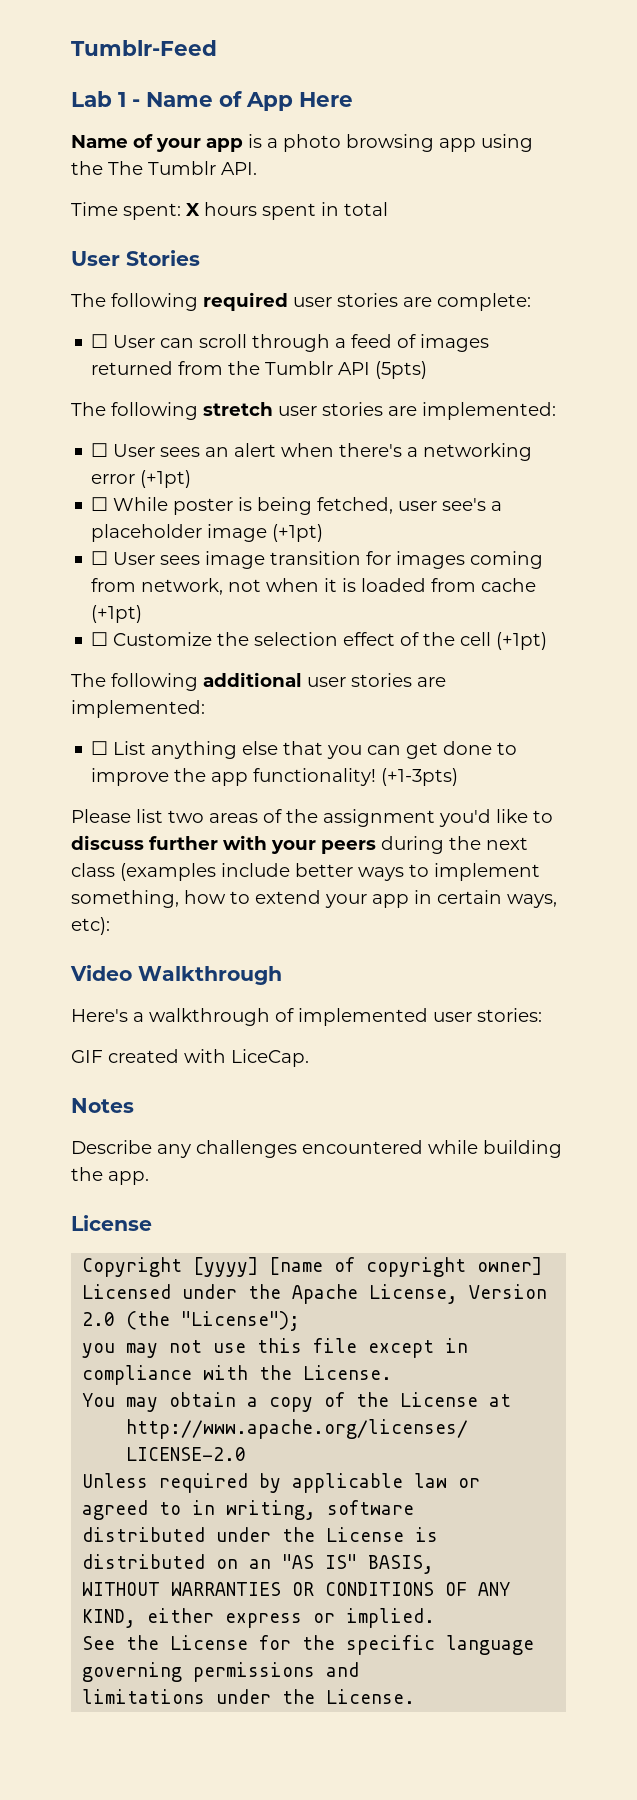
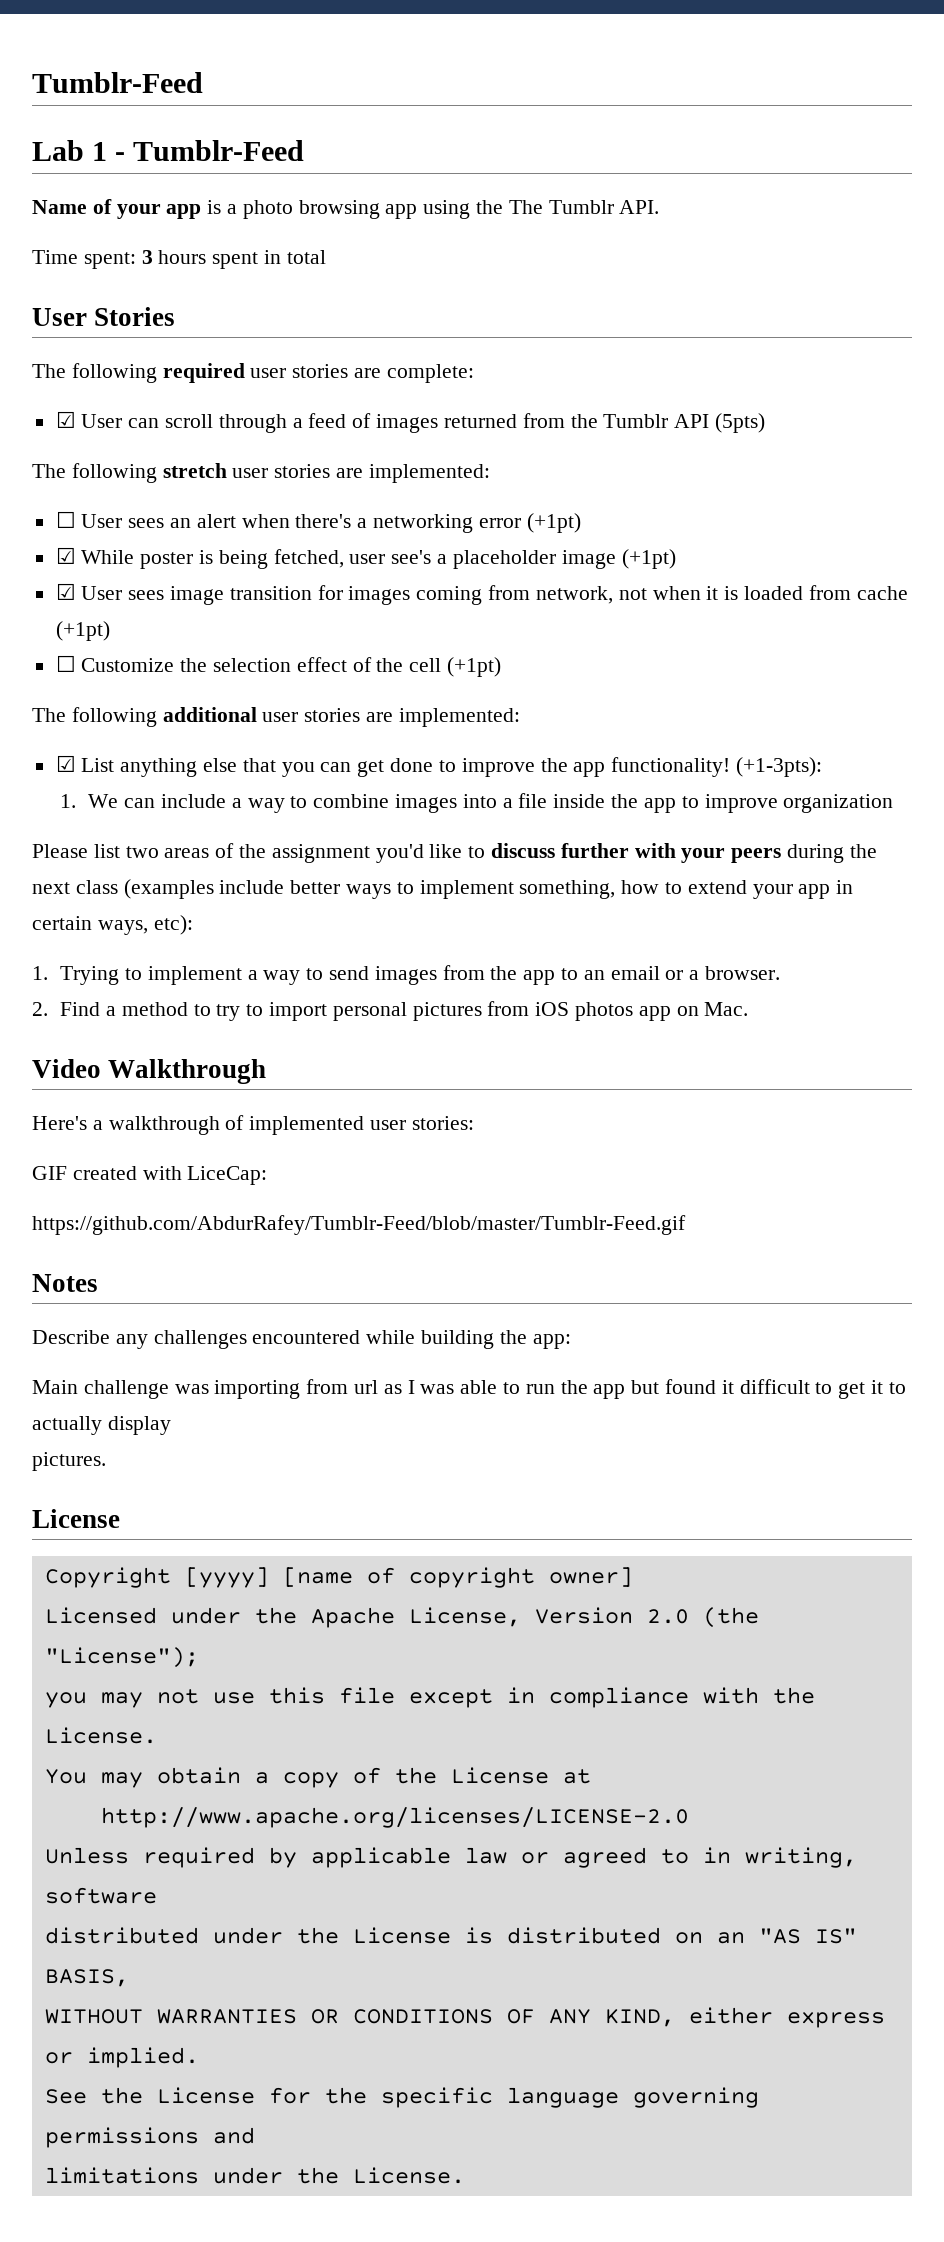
[146,91,353,111] Name of App Here -> [133,140,305,161] Tumblr-Feed
[186,203,200,216] X -> [141,250,153,264] 3
[91,334,109,348] ☐ -> [55,411,76,428] ☑
[91,497,109,511] ☐ -> [55,547,76,564] ☑
[91,551,109,565] ☐ -> [55,583,76,600] ☑
[91,741,109,755] ☐ -> [55,755,76,772] ☑
[381,768,459,786] (+1-3pts) -> [735,757,822,777] [60,793,894,813] (+1-3pts): // 1. We can include a way to combine images into a file inside the app to improve organization
(110, 926) none -> [32,965,781,985] [32,1001,749,1021] // 1. Trying to implement a way to send images from the app to an email or a browser. // 2. Find a method to try to import personal pictures from iOS photos app on Mac.
[231,1049,309,1067] LiceCap. -> [187,1166,268,1185] [32,1215,686,1235] LiceCap: // https://github.com/AbdurRafey/Tumblr-Feed/blob/master/Tumblr-Feed.gif
[108,1171,149,1185] app. -> [532,1334,571,1349] [32,1379,906,1399] [32,1416,171,1435] [32,1452,106,1471] app: // Main challenge was importing from url as I was able to run the app but found it difficult to get it to actually display // pictures.

